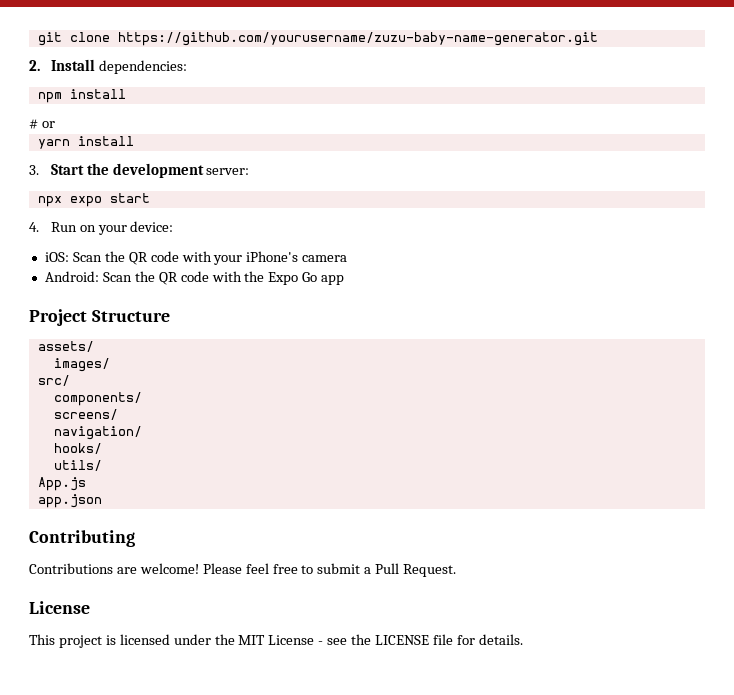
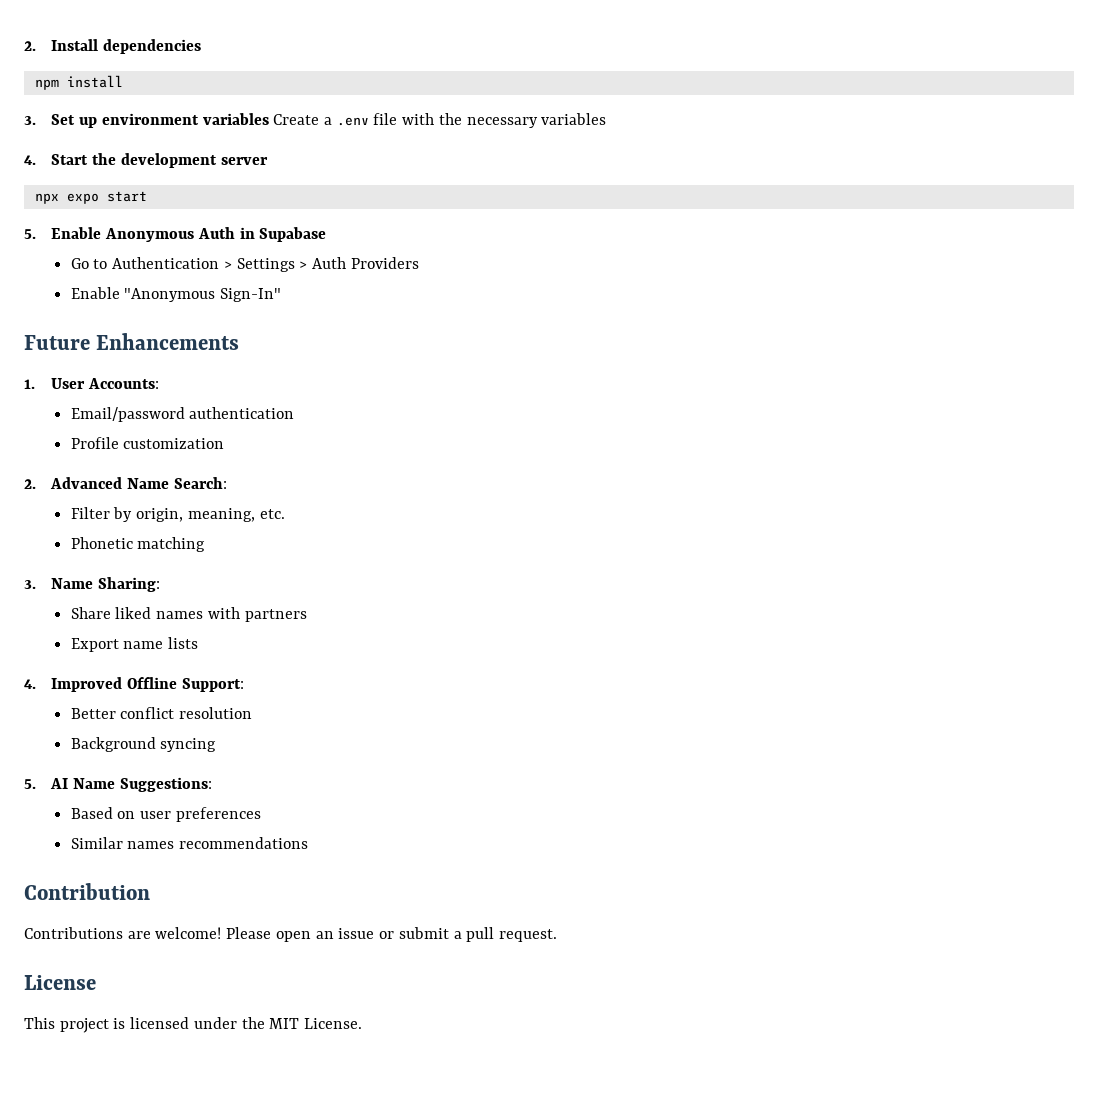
[37,32,598,46] git clone https://github.com/yourusername/zuzu-baby-name-generator.git // -> (24, 46) none
[98,60,187,74] dependencies: -> [103,39,202,54] dependencies
[29,119,55,129] [37,136,134,149] [29,165,39,175] # or // yarn install // 3. -> [24,113,607,128] [24,155,36,165] 3. Set up environment variables Create a .env file with the necessary variables // 4.
[206,168,250,175] server: -> [220,157,268,165] server
[29,221,174,235] [44,251,348,265] [44,271,345,285] [29,309,170,326] [37,341,94,352] [53,358,110,372] [37,375,70,386] [53,392,142,406] [53,409,118,420] [53,426,142,440] [53,443,102,454] [53,460,102,471] [37,477,86,491] [37,494,102,508] [29,530,135,547] [29,563,457,577] 4. Run on your device: // iOS: Scan the QR code with your iPhone's camera // Android: Scan the QR code with the Expo Go app // Project Structure // assets/ // images/ // src/ // components/ // screens/ // navigation/ // hooks/ // utils/ // App.js // app.json // Contributing // Contributions are welcome! Please feel free to submit a Pull Request. -> [24,227,327,242] [70,257,419,272] [70,287,282,302] [24,333,240,350] [24,378,160,389] [70,407,295,422] [70,437,225,449] [24,477,227,489] [70,507,285,522] [70,537,206,552] [24,577,161,592] [70,607,307,622] [70,637,199,652] [24,677,244,692] [70,707,253,719] [70,737,217,752] [24,777,212,792] [70,807,261,822] [70,837,309,849] [24,883,150,900] [24,927,557,942] 5. Enable Anonymous Auth in Supabase // Go to Authentication > Settings > Auth Providers // Enable "Anonymous Sign-In" // Future Enhancements // 1. User Accounts: // Email/password authentication // Profile customization // 2. Advanced Name Search: // Filter by origin, meaning, etc. // Phonetic matching // 3. Name Sharing: // Share liked names with partners // Export name lists // 4. Improved Offline Support: // Better conflict resolution // Background syncing // 5. AI Name Suggestions: // Based on user preferences // Similar names recommendations // Contribution // Contributions are welcome! Please open an issue or submit a pull request.
[268,634,523,645] License - see the LICENSE file for details. -> [304,1018,363,1029] License.

